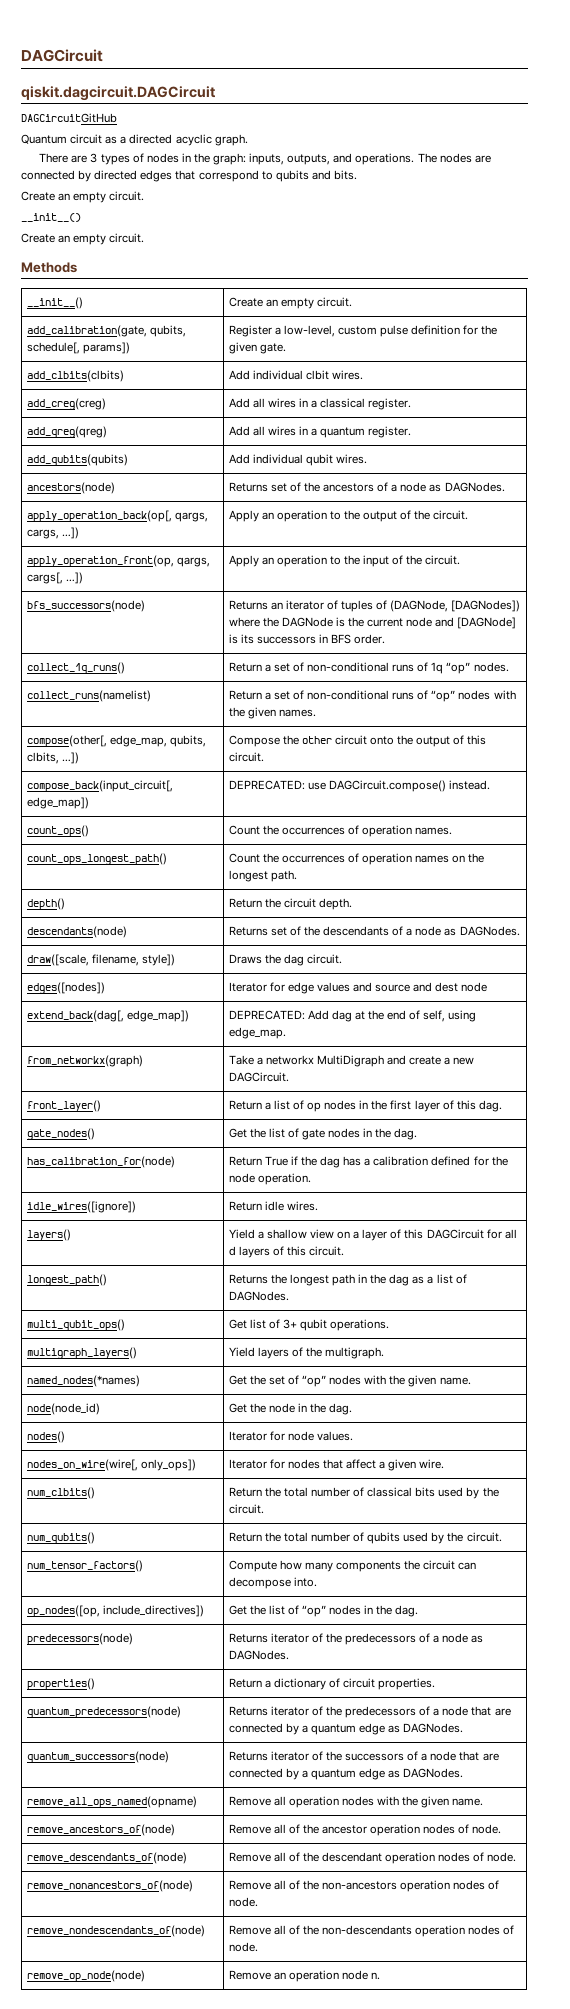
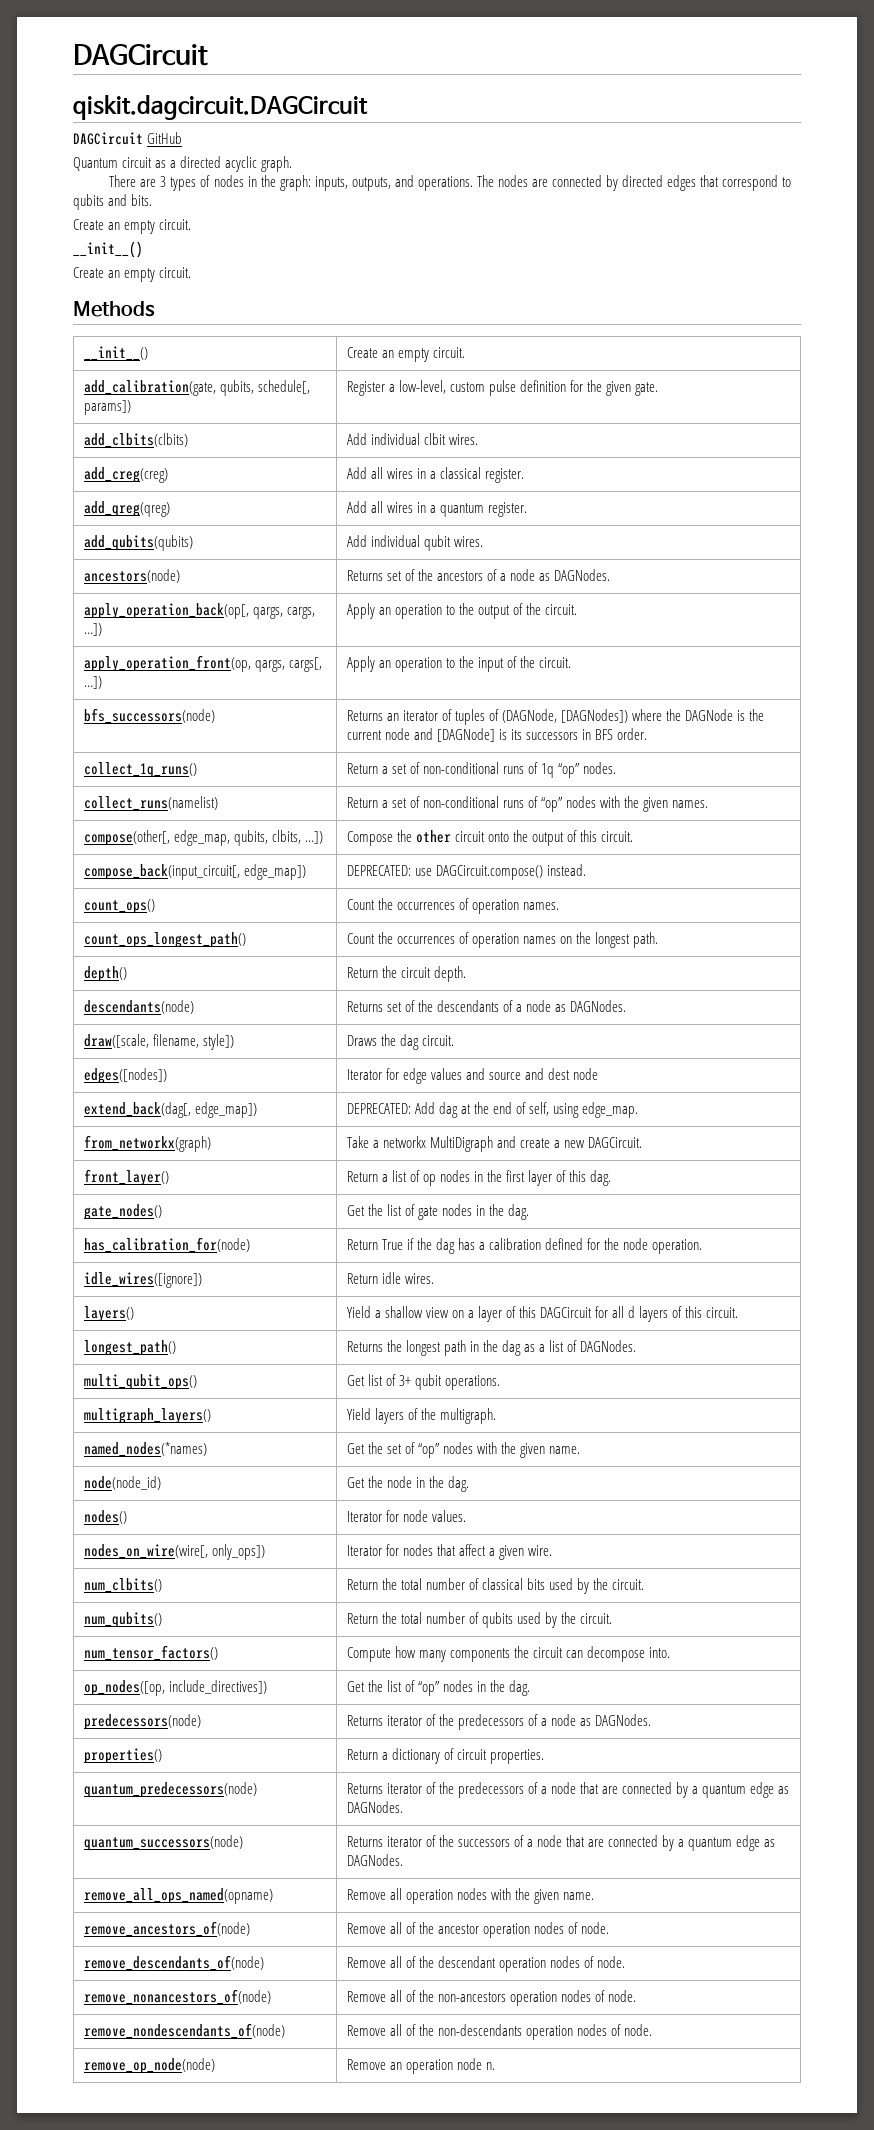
[21,113,117,123] DAGCircuitGitHub -> [73,132,183,145] DAGCircuit GitHub

